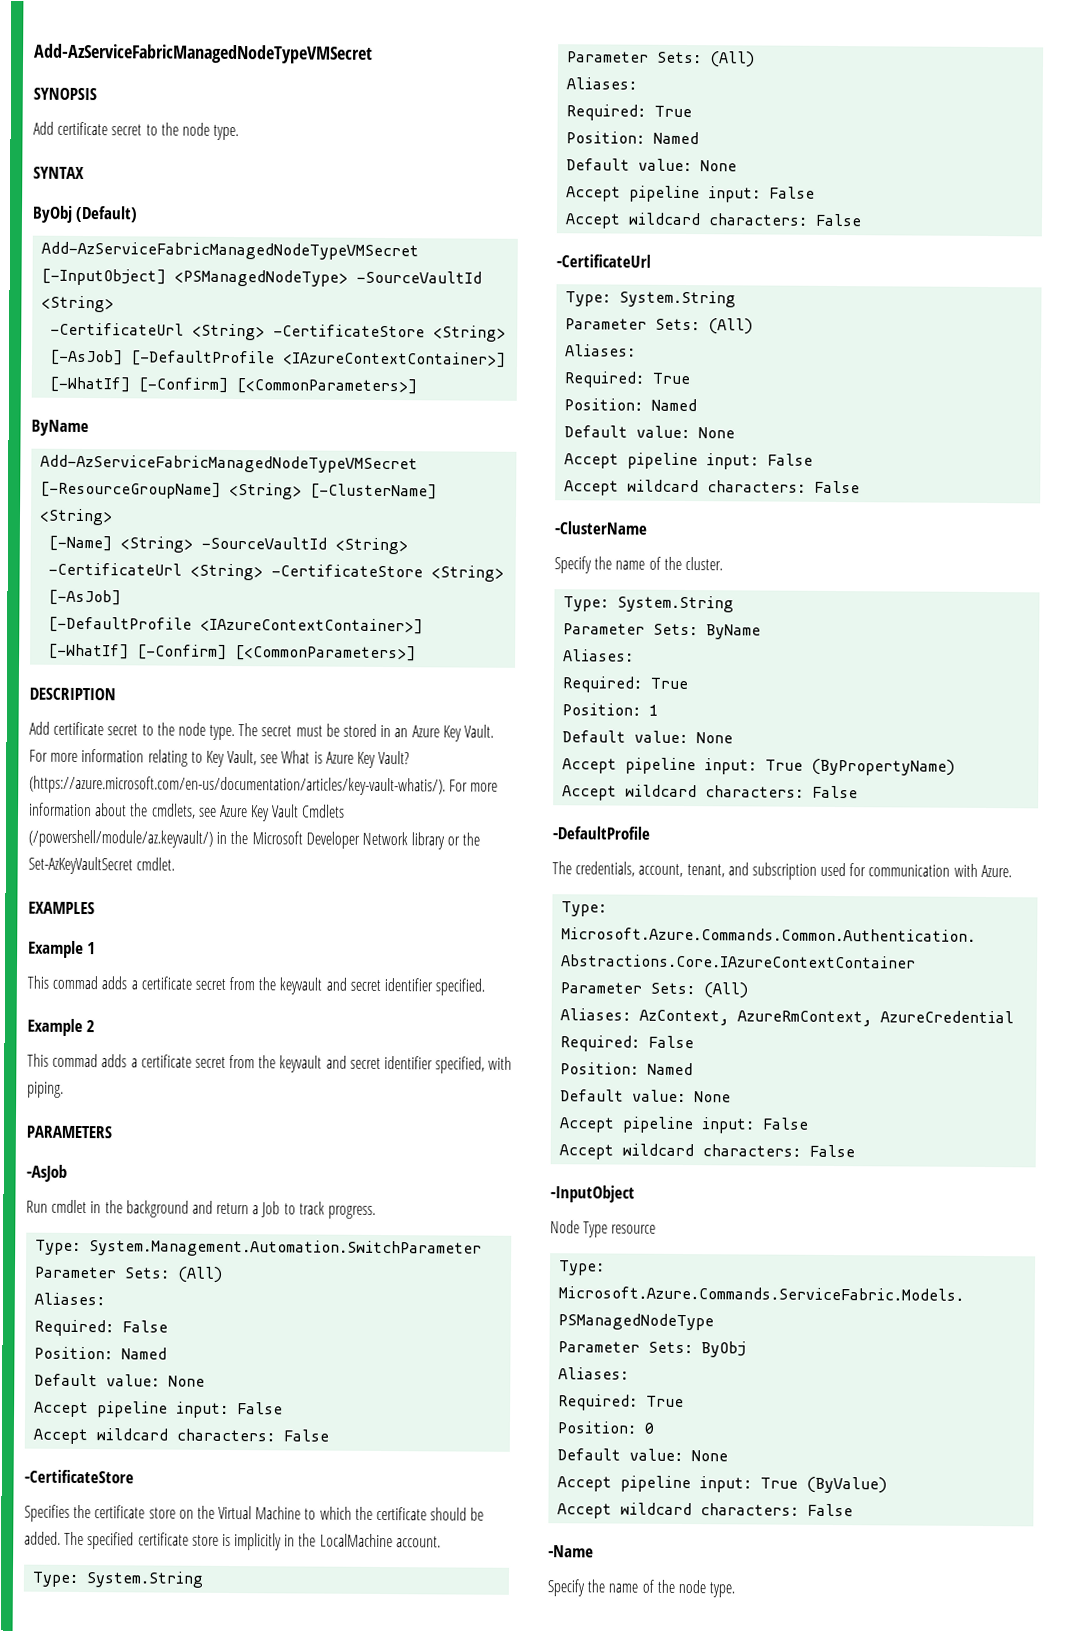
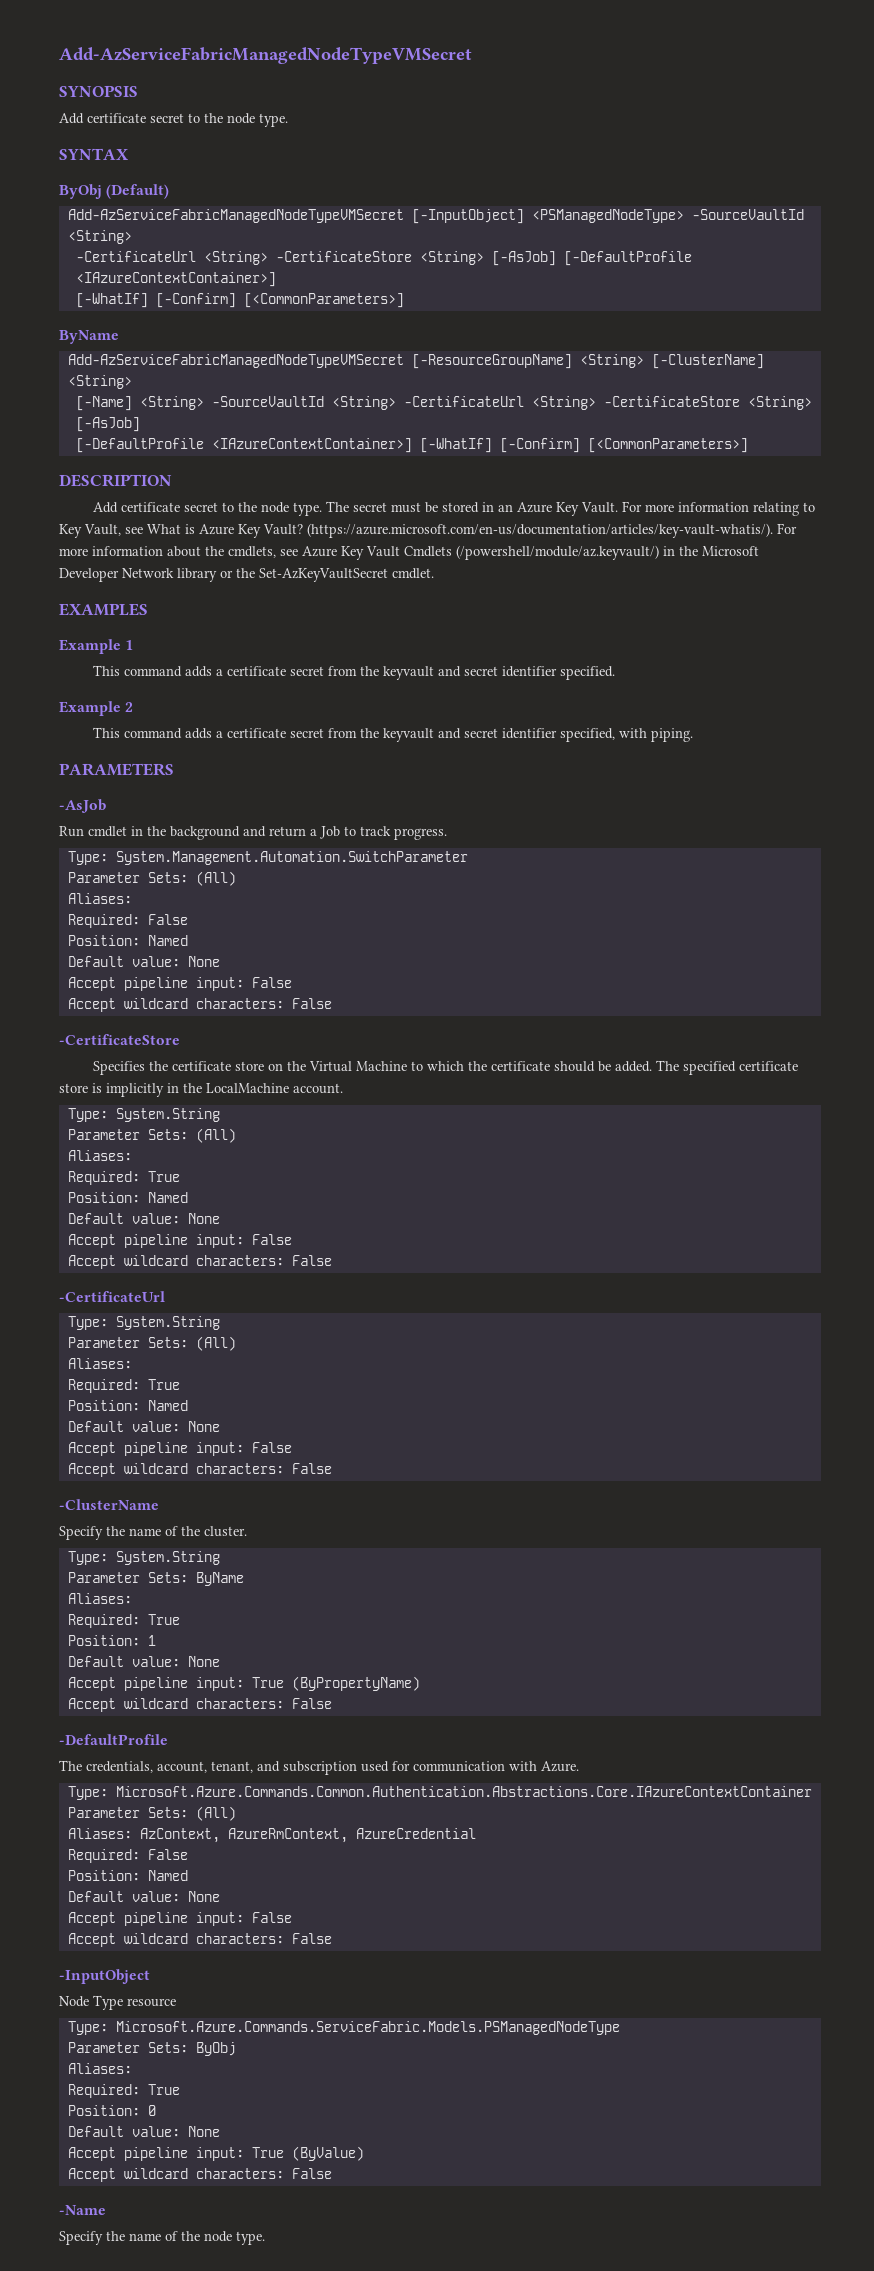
[52,975,99,990] commad -> [124,666,183,677] command
[52,1053,99,1068] commad -> [124,728,183,739] command

